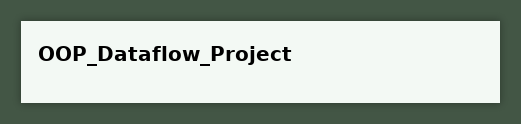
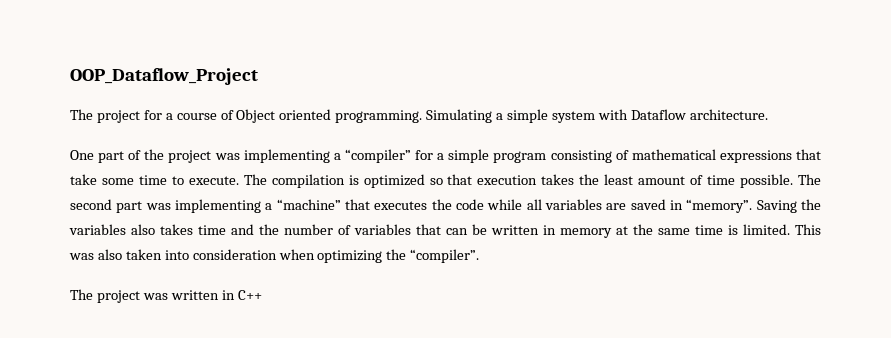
(292, 56) none -> [70,109,768,123] [70,149,821,163] [70,174,821,188] [70,199,822,213] [69,224,821,238] [69,249,480,263] [70,289,262,303] // The project for a course of Object oriented programming. Simulating a simple system with Dataflow architecture. // One part of the project was implementing a “compiler” for a simple program consisting of mathematical expressions that take some time to execute. The compilation is optimized so that execution takes the least amount of time possible. The second part was implementing a “machine” that executes the code while all variables are saved in “memory”. Saving the variables also takes time and the number of variables that can be written in memory at the same time is limited. This was also taken into consideration when optimizing the “compiler”. // The project was written in C++

